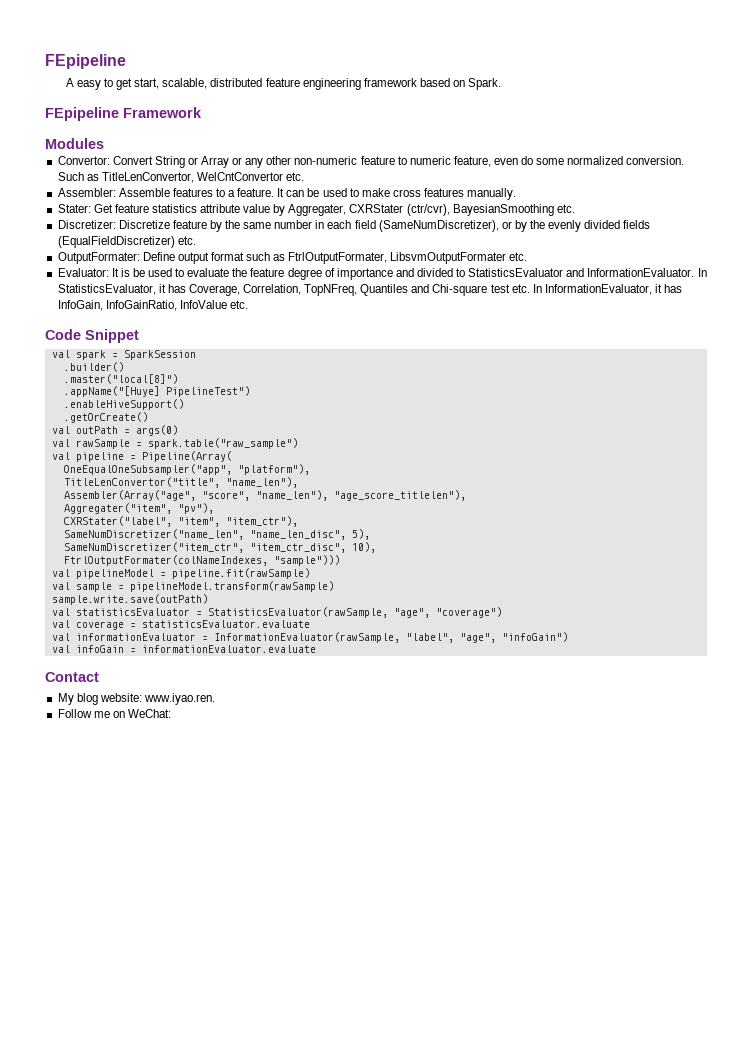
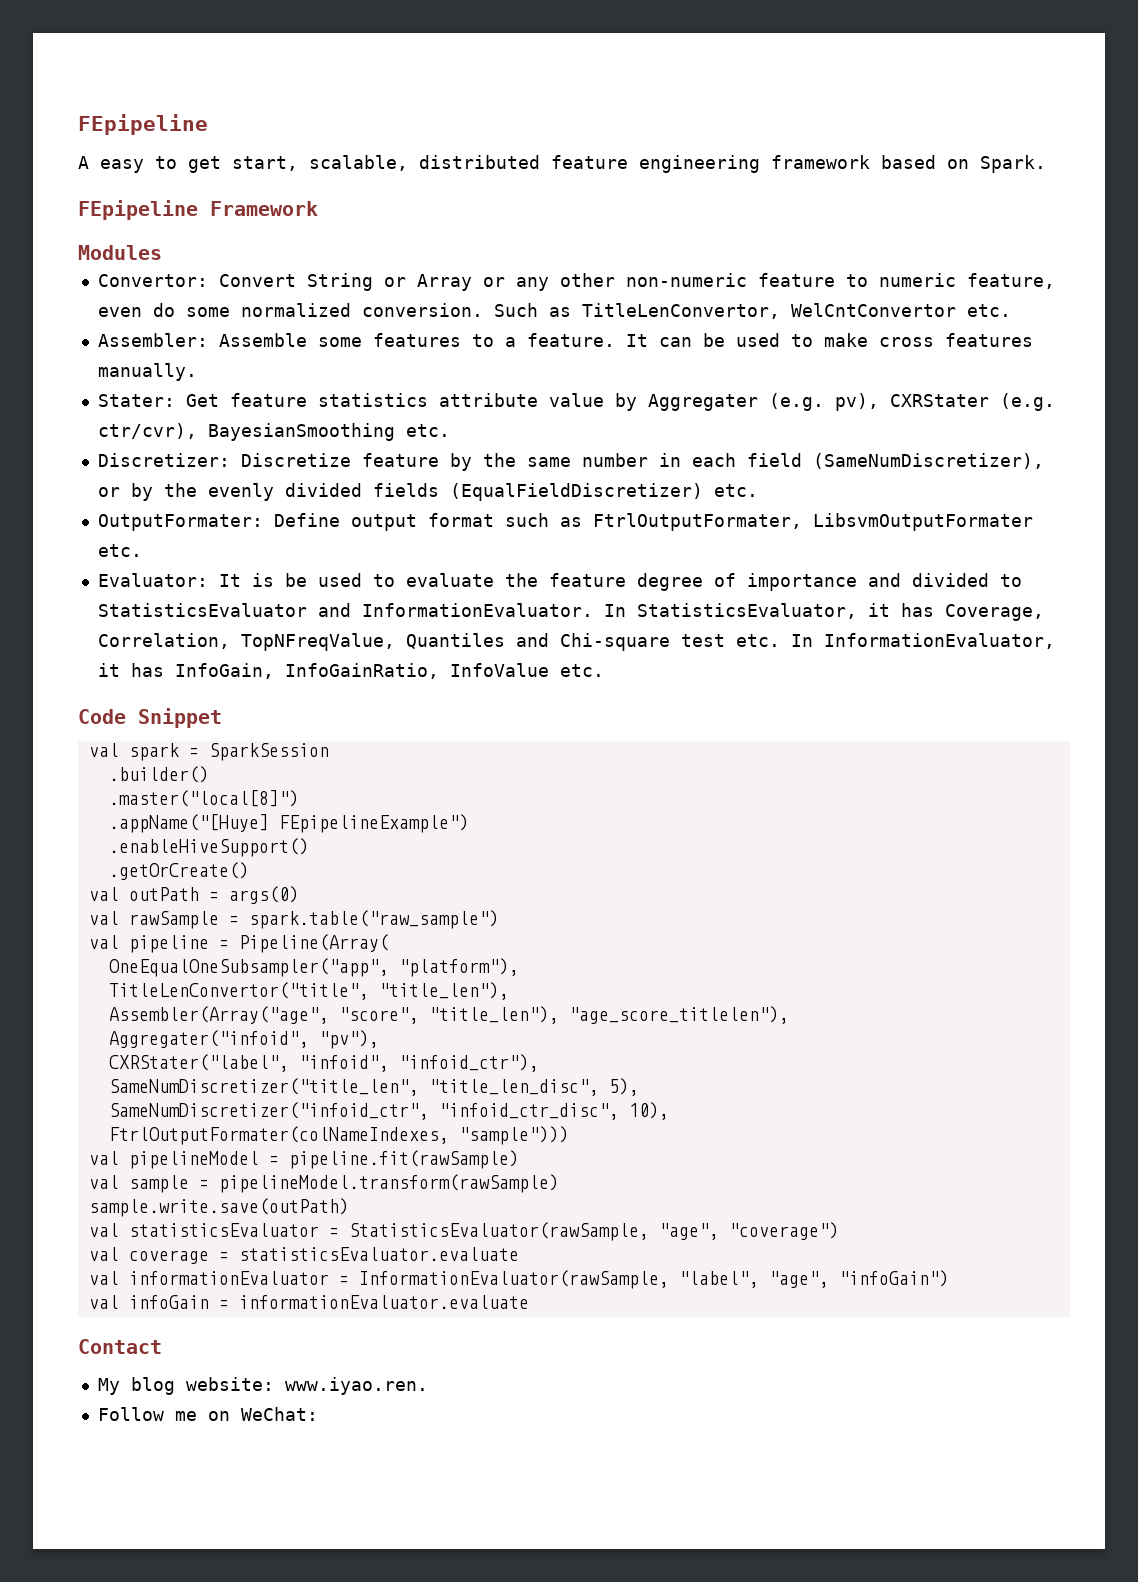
(170, 192) none -> [317,337,362,347] some
[288,204,450,216] Aggregater, CXRStater (ctr/cvr), -> [647,393,1055,411] [97,423,197,439] Aggregater (e.g. pv), CXRStater (e.g. ctr/cvr),
[304,284,358,296] TopNFreq, -> [240,633,395,651] TopNFreqValue,
[165,386,250,397] PipelineTest") -> [278,814,469,833] FEpipelineExample")
[225,477,298,488] "name_len"), -> [378,982,509,1000] "title_len"),
[255,490,328,501] "name_len"), -> [428,1006,559,1024] "title_len"),
[63,503,172,514] Aggregater("item", -> [108,1030,309,1048] Aggregater("infoid",
[177,516,298,527] [63,529,346,540] "item", "item_ctr"), // SameNumDiscretizer("name_len", "name_len_disc", -> [298,1054,539,1072] [108,1078,599,1096] "infoid", "infoid_ctr"), // SameNumDiscretizer("title_len", "title_len_disc",
[63,542,346,553] SameNumDiscretizer("item_ctr", "item_ctr_disc", -> [108,1102,619,1120] SameNumDiscretizer("infoid_ctr", "infoid_ctr_disc",

